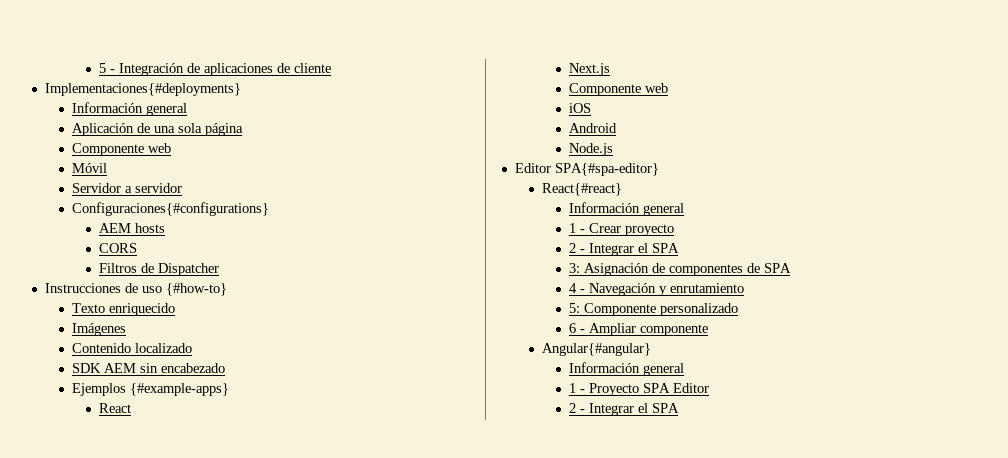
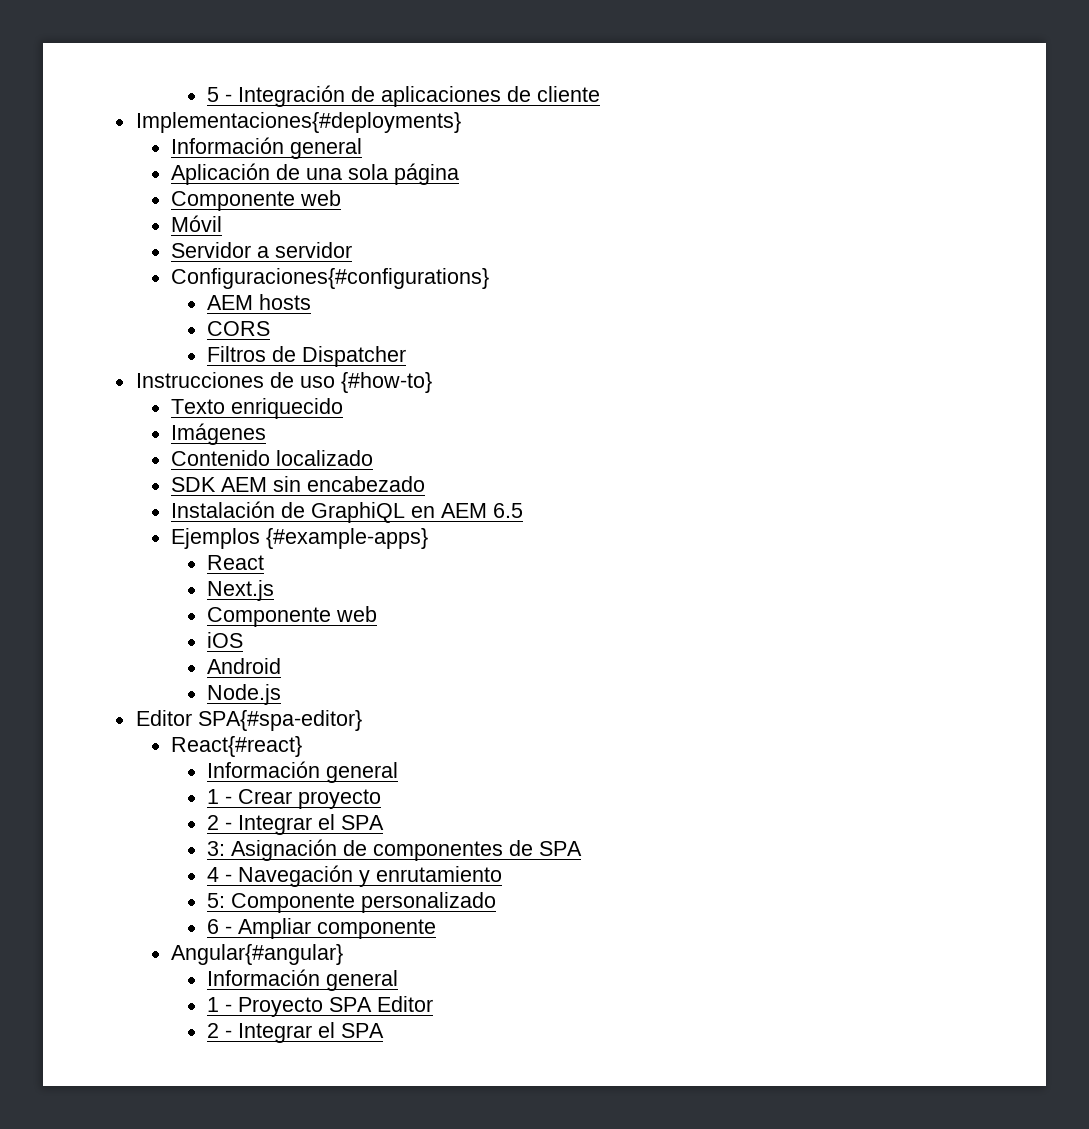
(225, 368) none -> [171,501,524,523] // Instalación de GraphiQL en AEM 6.5

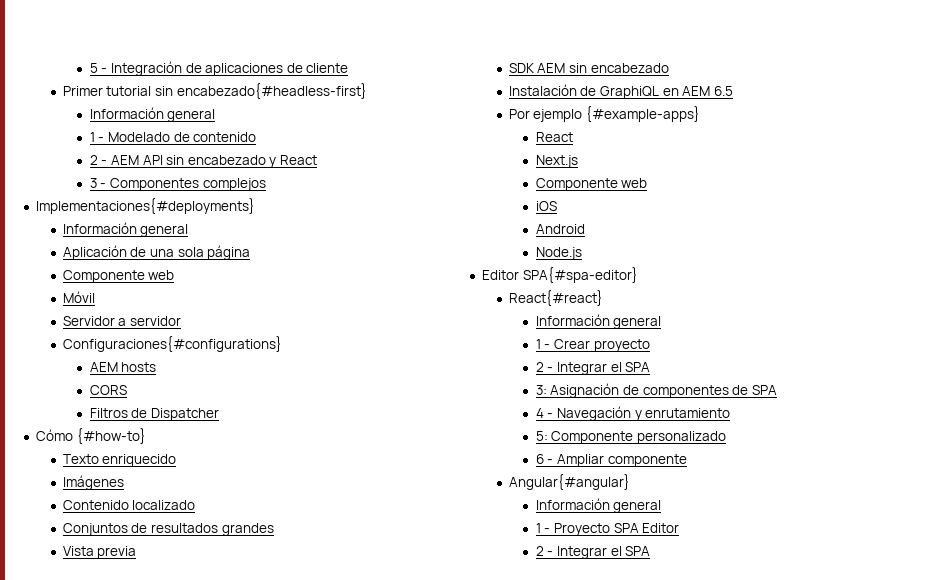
(600, 94) none -> [62,83,367,99] [89,107,216,122] [89,132,257,142] [89,155,318,168] [89,178,266,191] // Primer tutorial sin encabezado{#headless-first} // Información general // 1 - Modelado de contenido // 2 - AEM API sin encabezado y React // 3 - Componentes complejos
[135,372,335,388] Instrucciones de uso -> [35,429,73,441] Cómo
(374, 458) none -> [62,523,274,536] [62,546,137,559] // Conjuntos de resultados grandes // Vista previa
[171,528,261,549] Ejemplos -> [508,109,583,122] Por ejemplo

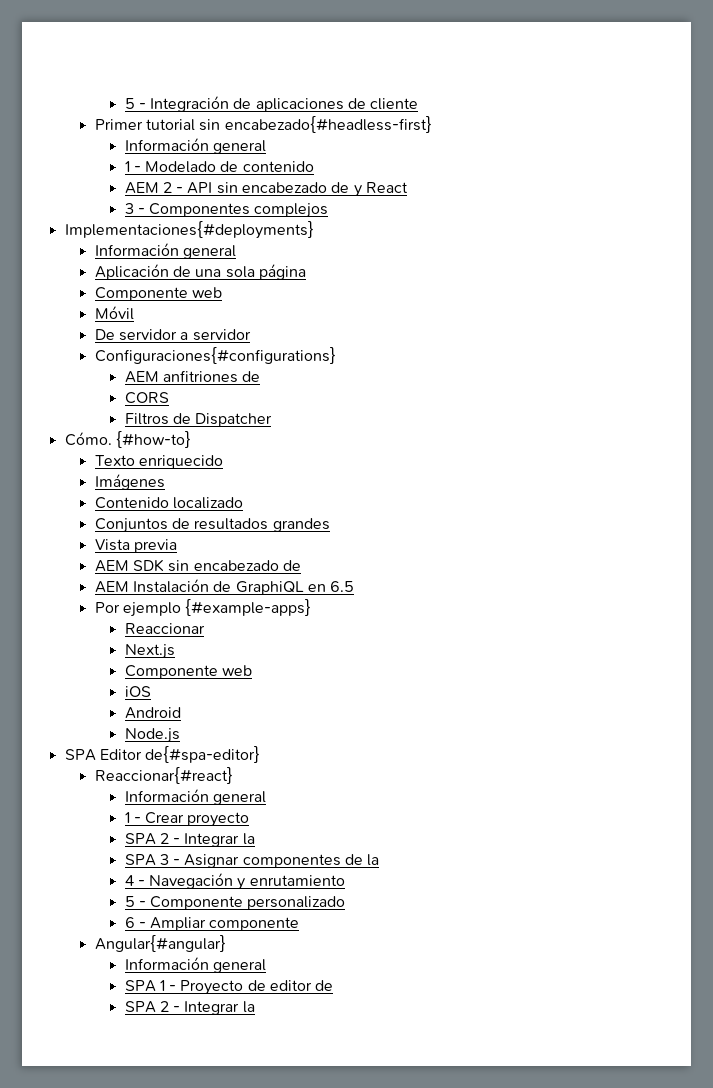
[89,155,139,165] 2 - AEM -> [124,182,184,194] AEM 2 -
(266, 160) none -> [331,182,350,193] de
[62,316,115,326] Servidor -> [94,329,177,341] De servidor
[121,362,157,372] hosts -> [162,370,261,383] anfitriones de
[35,429,73,441] Cómo -> [64,432,112,446] Cómo.
[508,63,669,73] SDK AEM sin encabezado // -> [94,559,301,572] [94,581,129,593] AEM SDK sin encabezado de // AEM
[682,86,711,96] AEM -> (326, 588) none
[535,132,573,142] React -> [124,623,205,634] Reaccionar
[481,267,638,283] [508,290,603,306] Editor SPA{#spa-editor} // React{#react} -> [64,746,261,763] [94,767,233,784] SPA Editor de{#spa-editor} // Reaccionar{#react}
[535,362,651,375] [535,383,639,398] 2 - Integrar el SPA // 3: Asignación de -> [124,833,255,847] [124,854,240,868] SPA 2 - Integrar la // SPA 3 - Asignar
[751,385,777,395] SPA -> [367,854,380,866] la
[535,431,548,441] 5: -> [124,896,146,907] 5 -
(662, 506) none -> [124,980,156,992] SPA
[613,523,680,533] [535,546,651,559] SPA Editor // 2 - Integrar el SPA -> [247,980,334,991] [124,1001,255,1015] de editor de // SPA 2 - Integrar la

